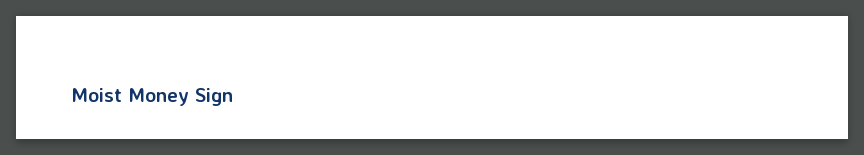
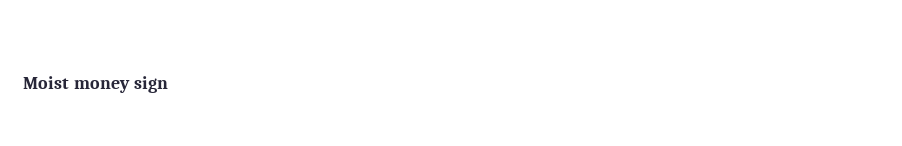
[128,88,233,106] Money Sign -> [73,76,168,93] money sign

